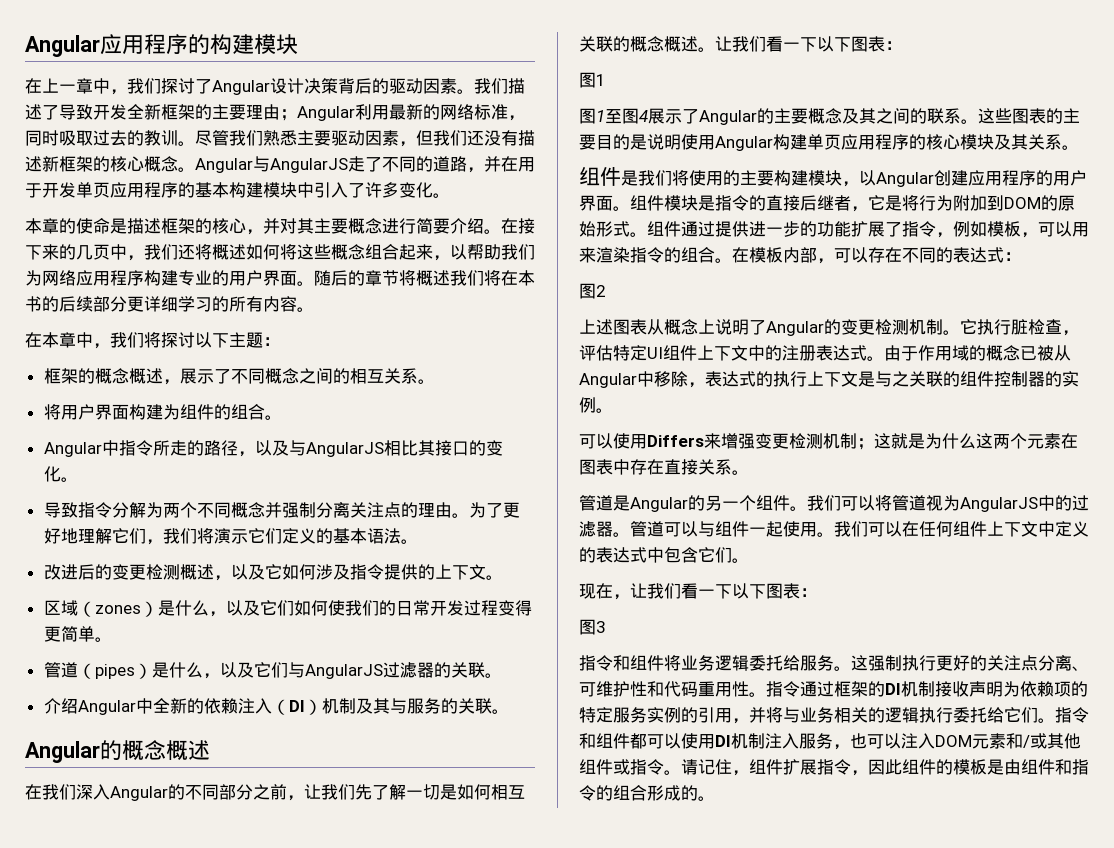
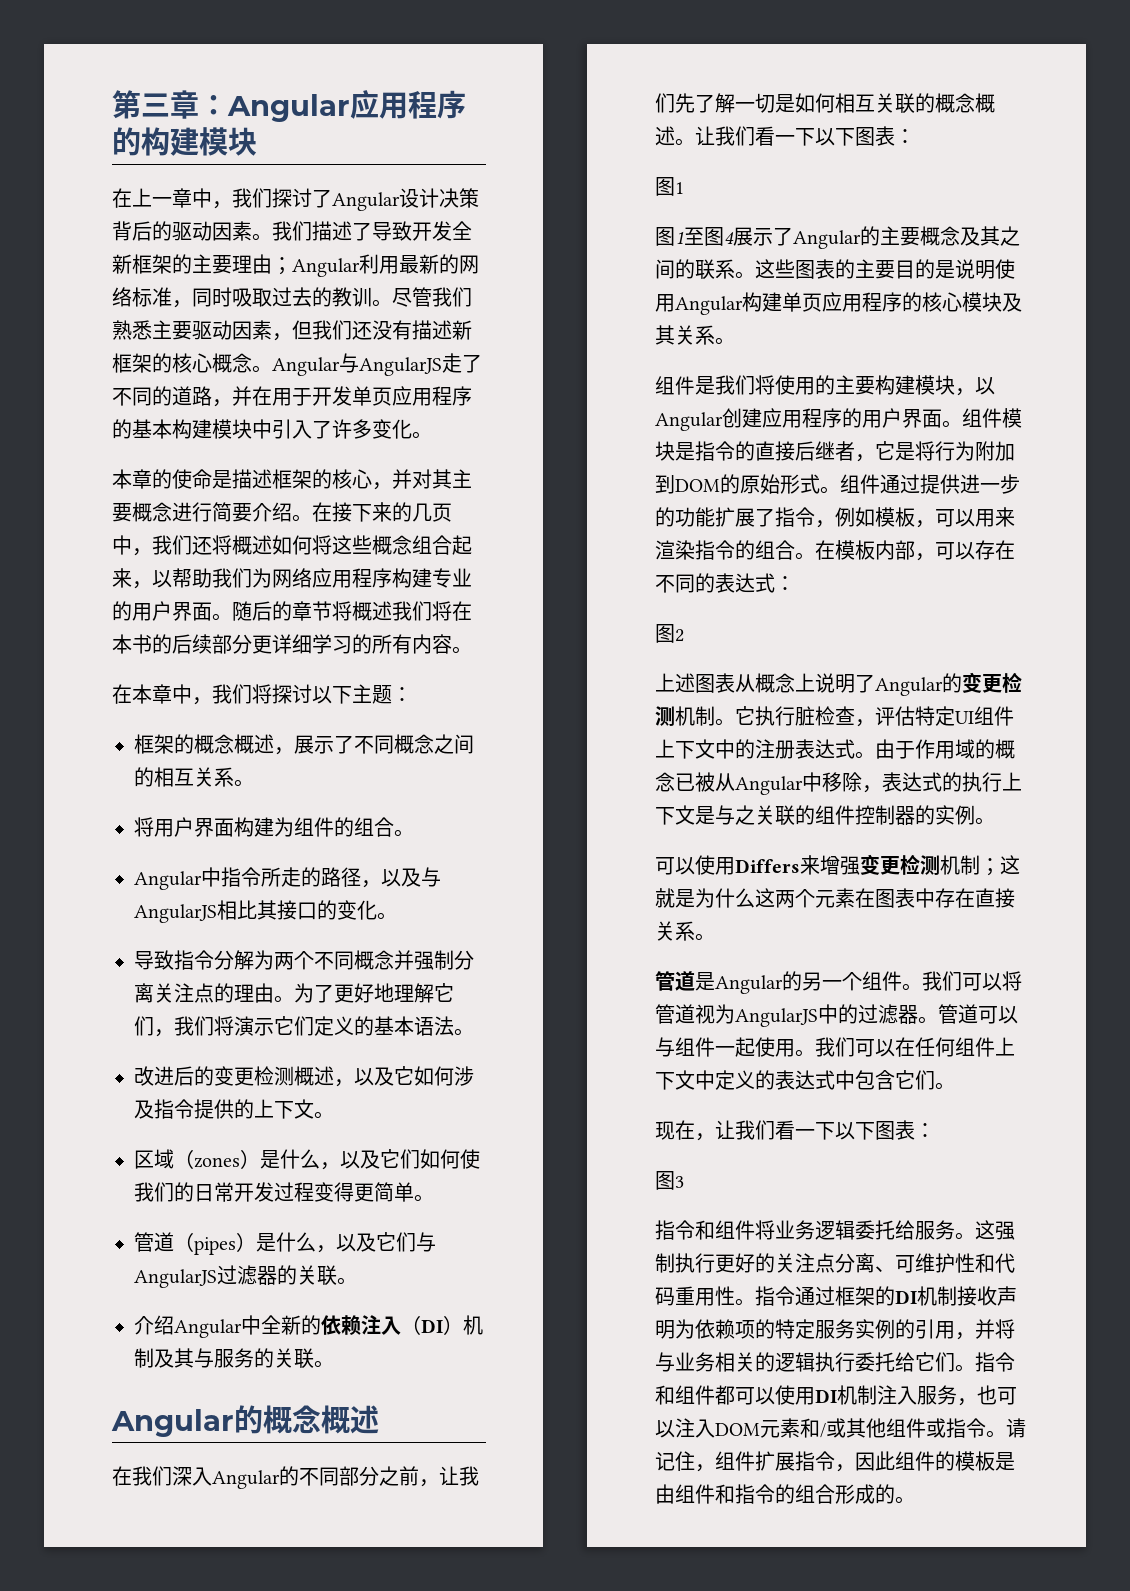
(25, 46) none -> [112,90,228,119] 第三章：

